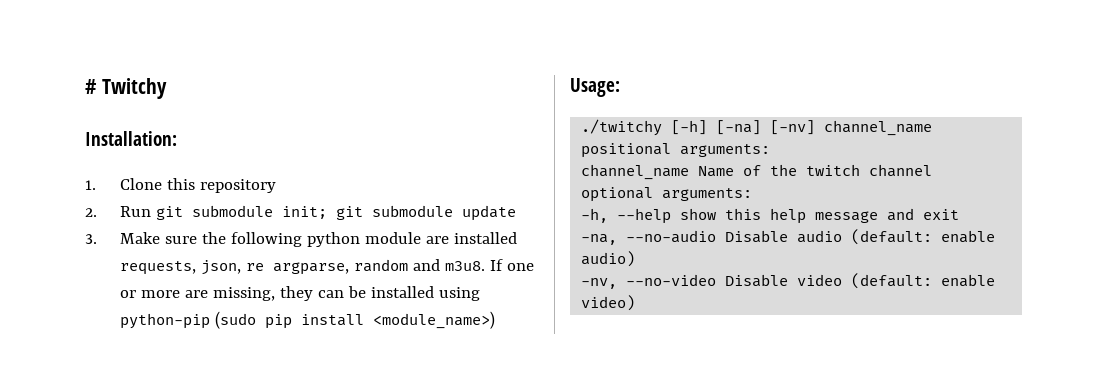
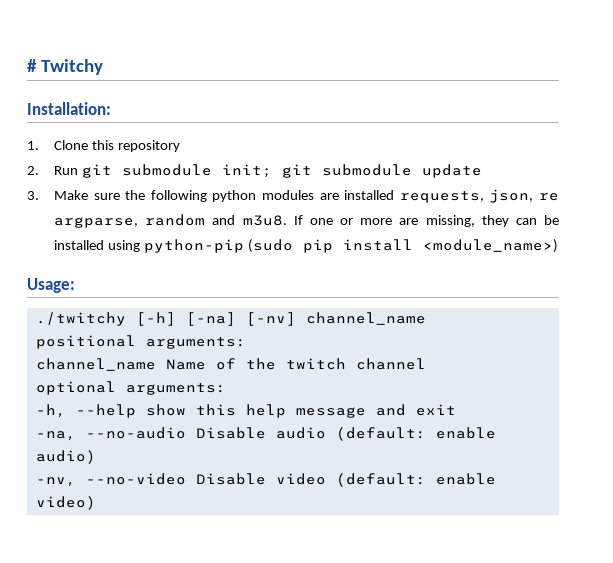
[365,232,422,244] module -> [262,190,315,200] modules

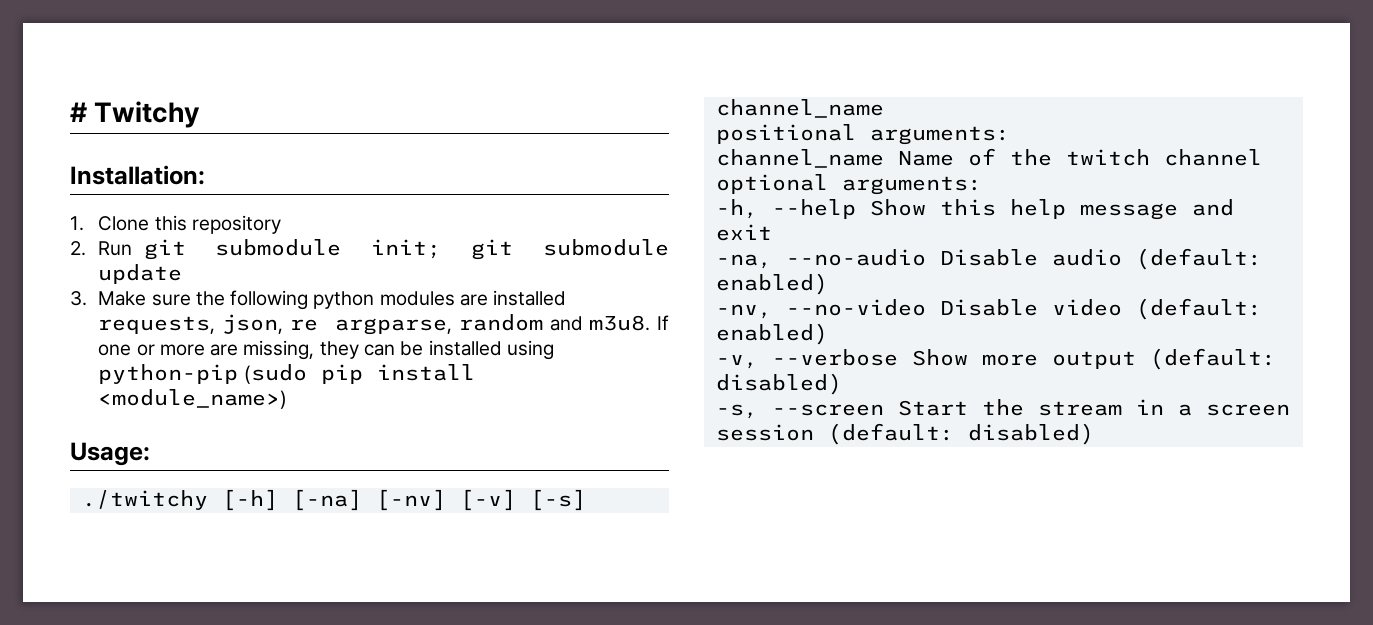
(296, 319) none -> [459,489,586,511] [-v] [-s]
[145,404,186,416] show -> [869,199,926,216] Show
[435,427,496,439] [35,450,96,464] enable audio) -> [715,273,828,295] enabled)
[435,473,496,485] [35,496,96,510] enable video) -> [715,323,828,345] [715,348,1276,370] [715,373,842,395] [715,399,1290,419] [715,423,1094,445] enabled) // -v, --verbose Show more output (default: disabled) // -s, --screen Start the stream in a screen session (default: disabled)

